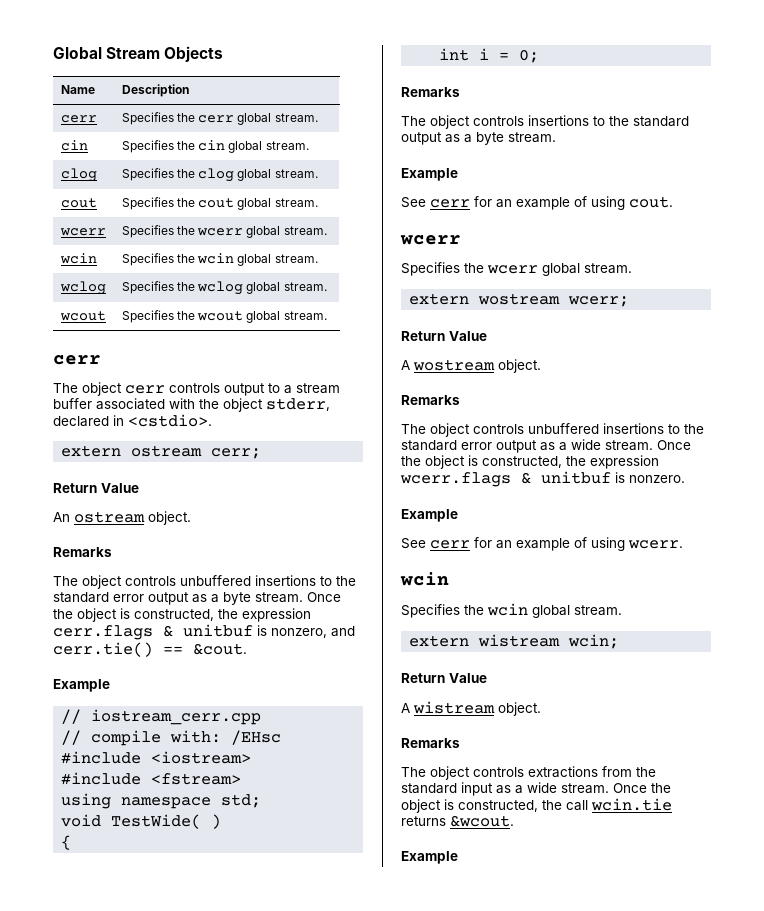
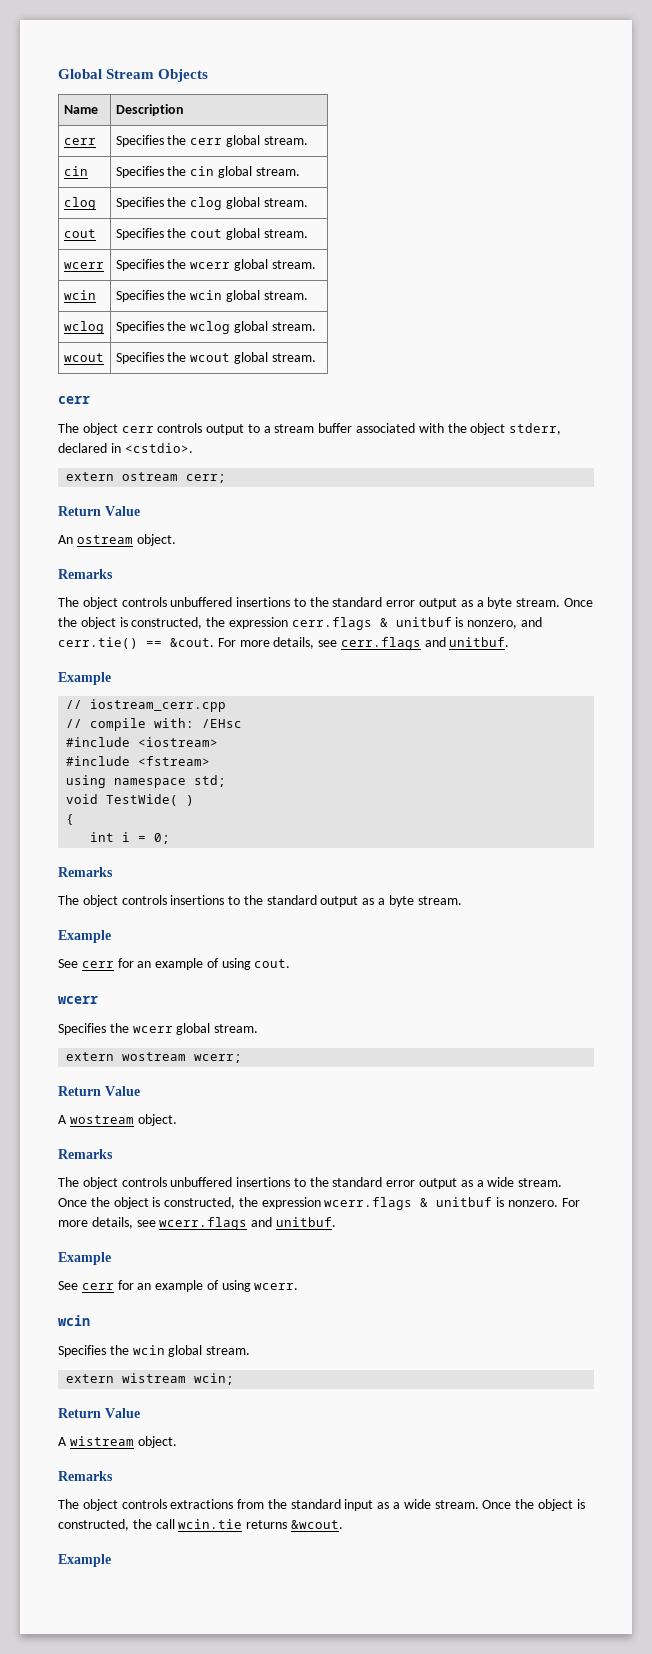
(247, 649) none -> [217,637,510,650] For more details, see cerr.flags and unitbuf.
(685, 479) none -> [561,1198,580,1207] [58,1217,336,1230] For more details, see wcerr.flags and unitbuf.

